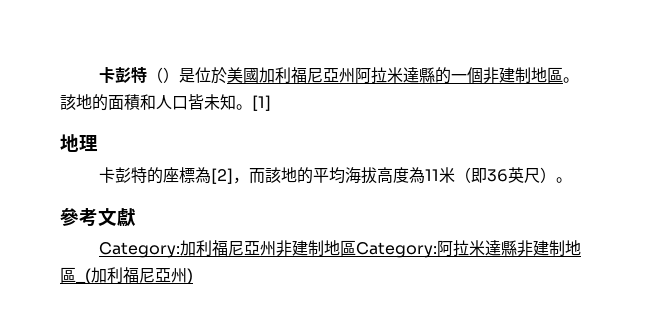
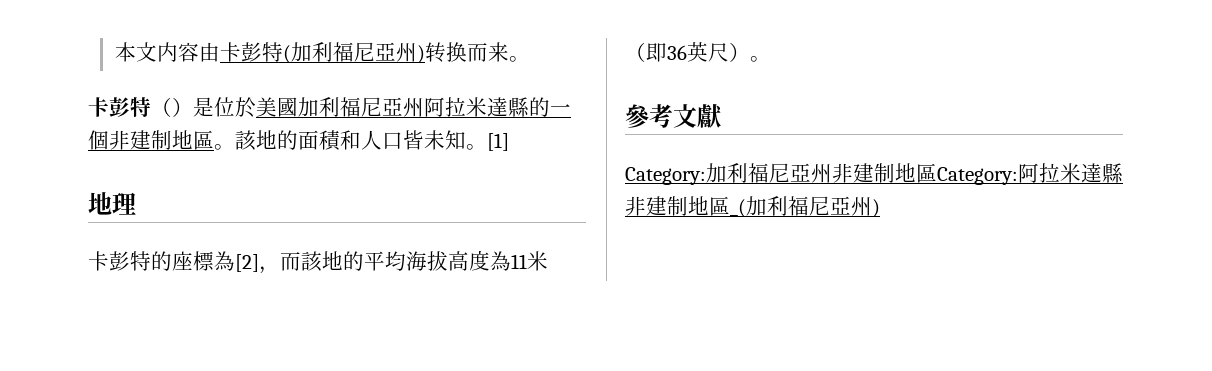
(98, 75) none -> [114,42,530,64] 本文内容由卡彭特(加利福尼亞州)转换而来。 //

